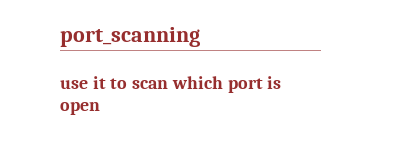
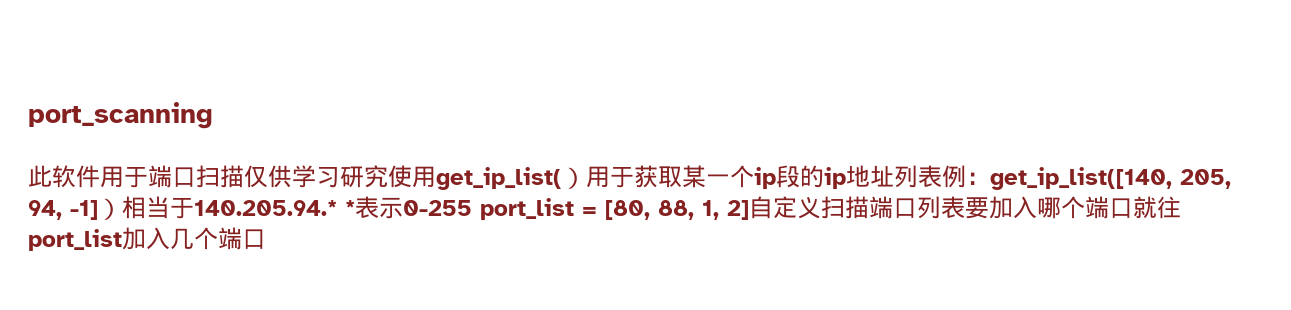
[60,76,282,93] [60,102,100,115] use it to scan which port is open -> [28,165,1231,190] [28,196,1181,220] [28,227,266,251] 此软件用于端口扫描仅供学习研究使用get_ip_list(）用于获取某一个ip段的ip地址列表例：get_ip_list([140, 205, 94, -1]）相当于140.205.94.* *表示0-255 port_list = [80, 88, 1, 2]自定义扫描端口列表要加入哪个端口就往port_list加入几个端口

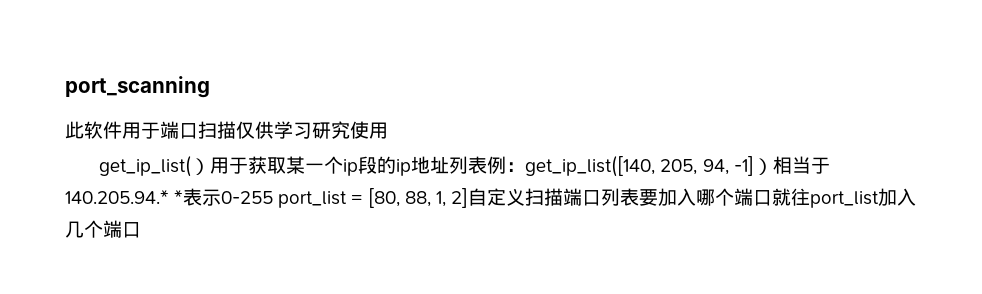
(436, 177) none -> (388, 130) //

